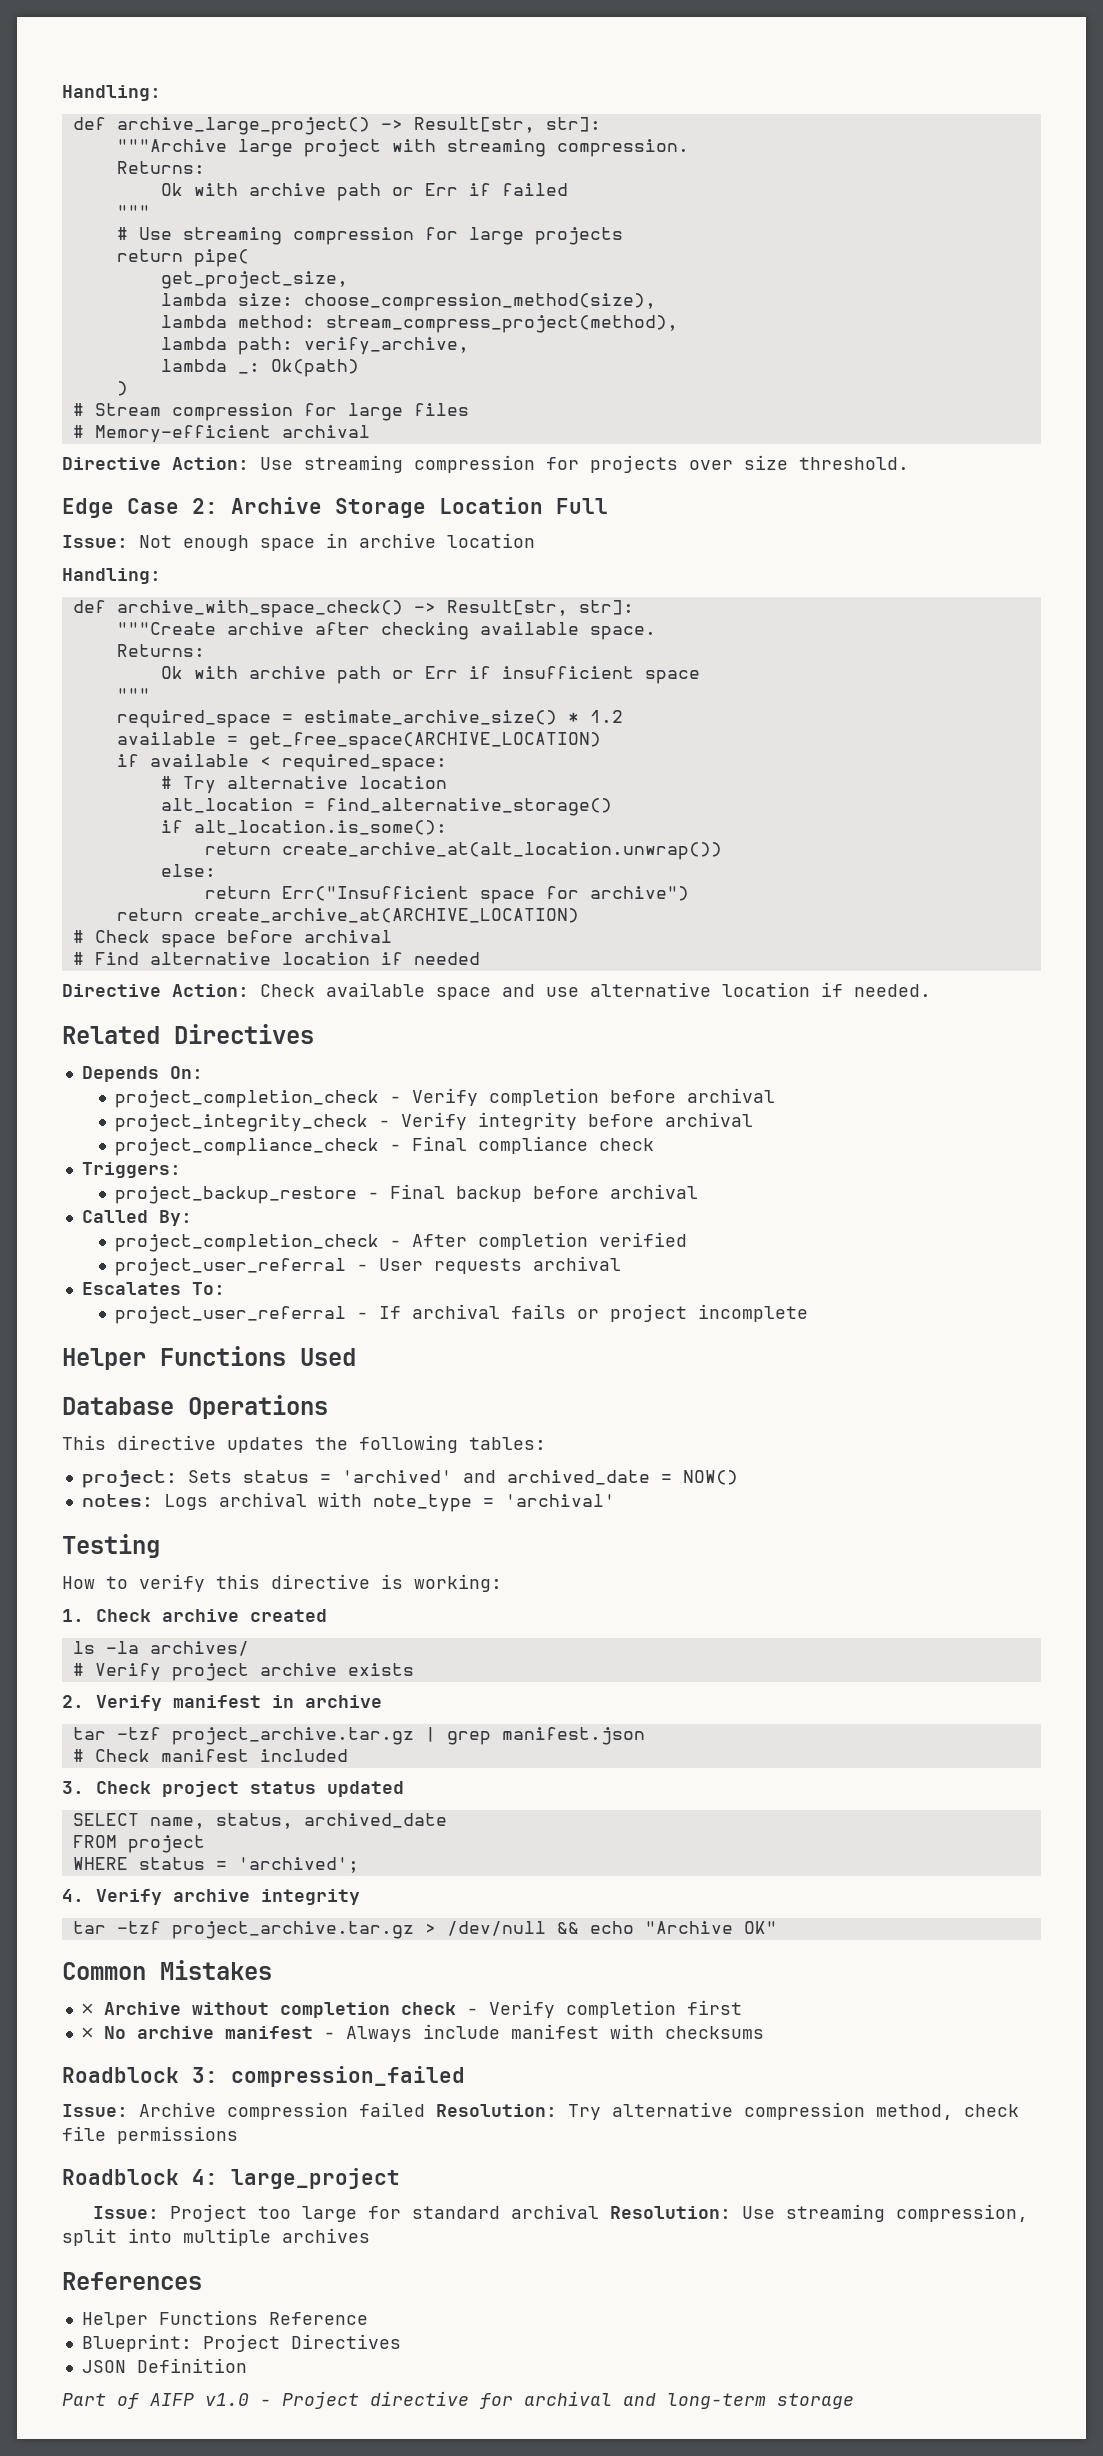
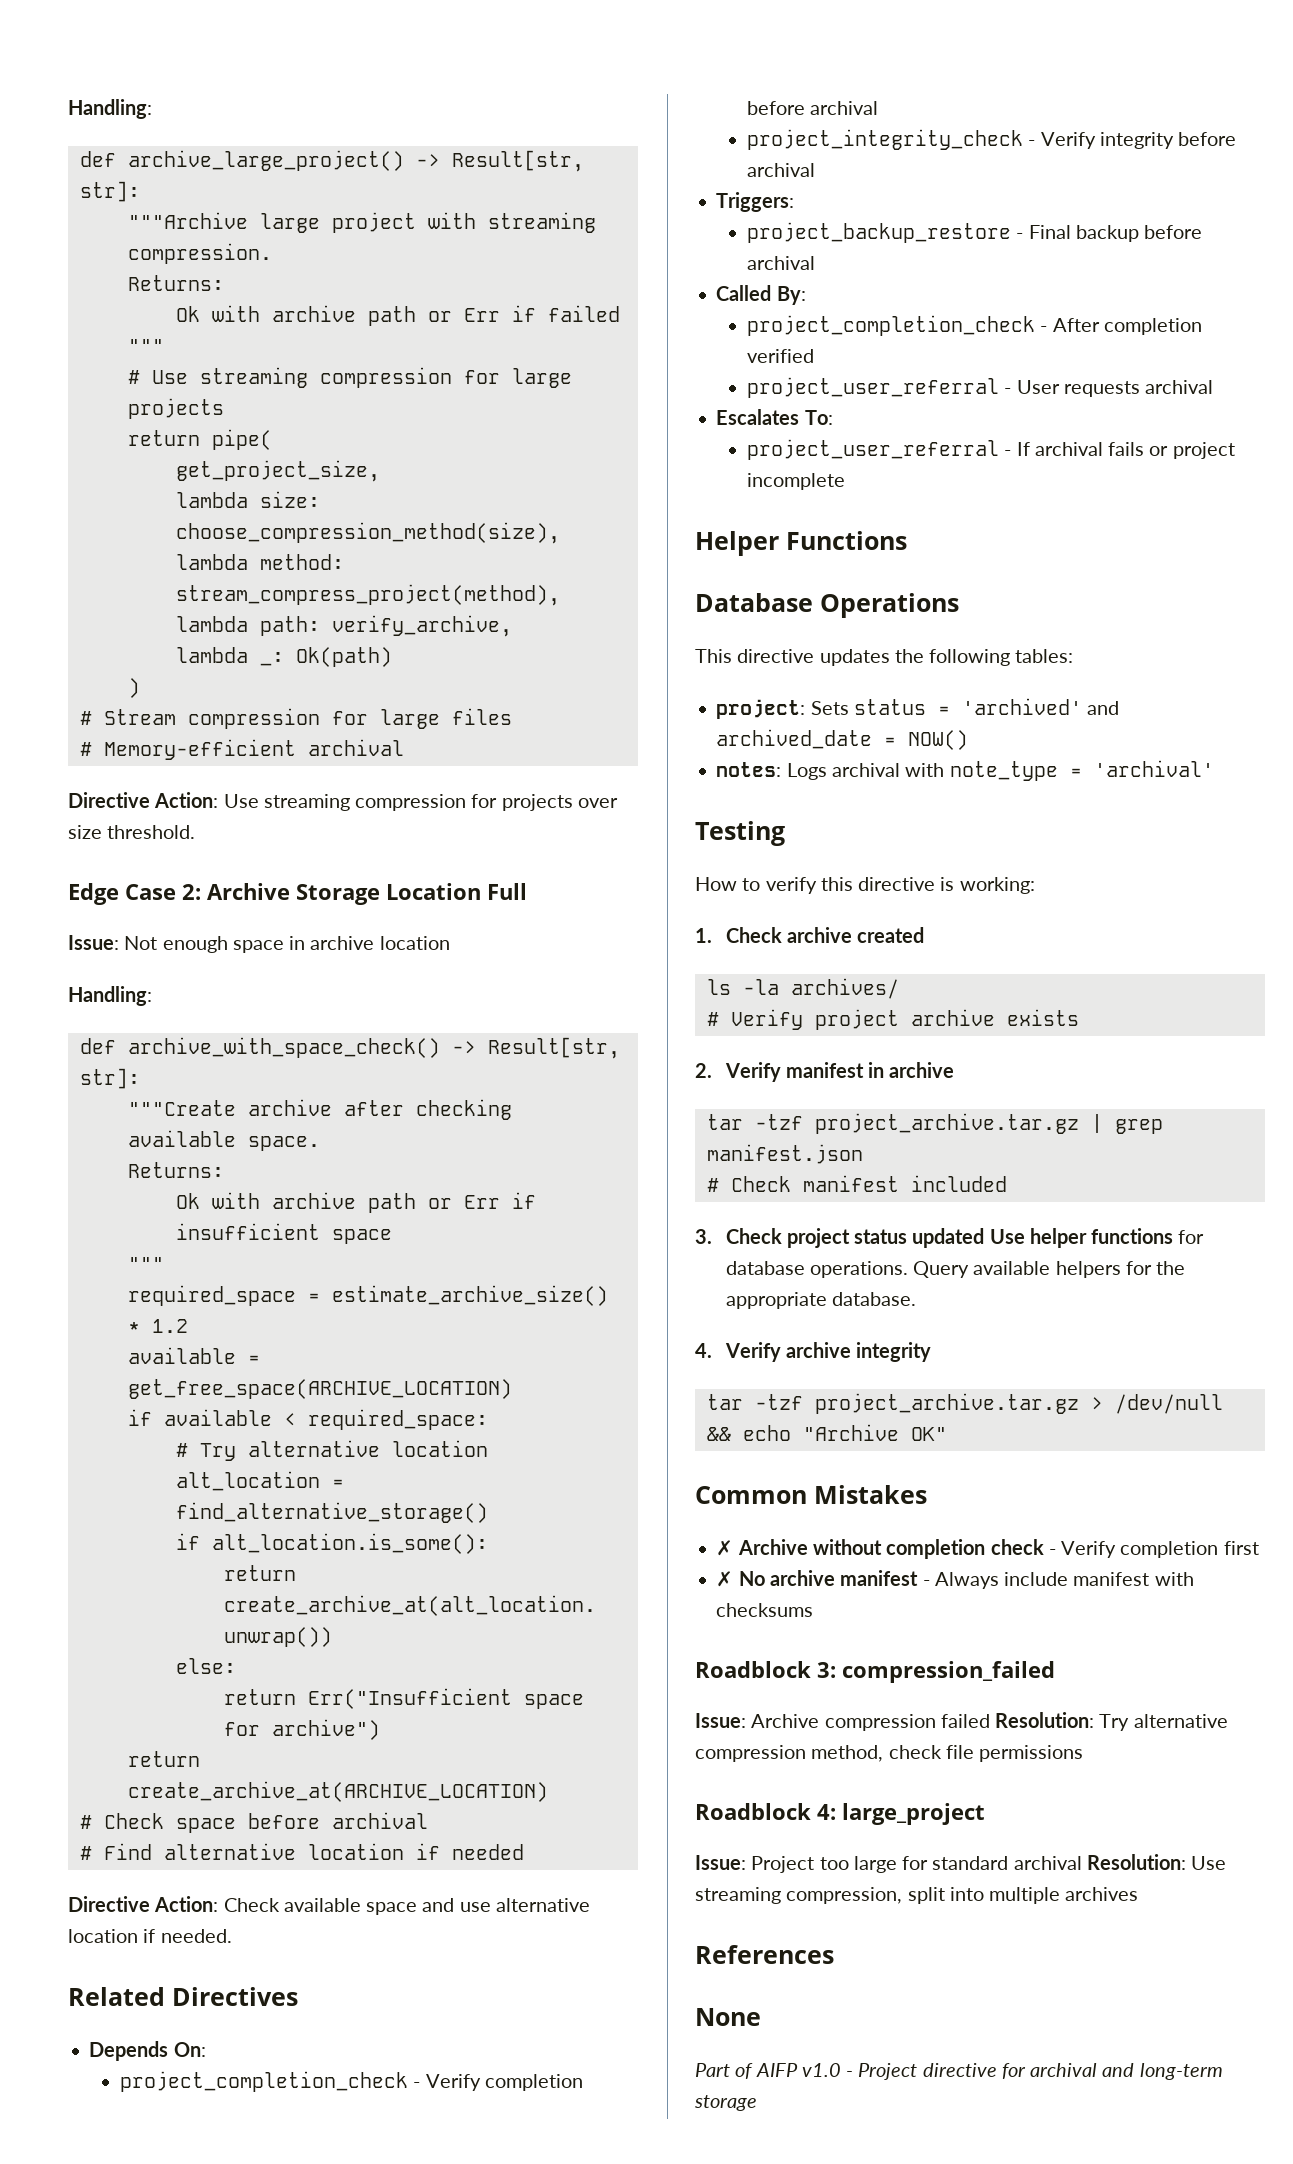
[115,1136,655,1156] // project_compliance_check - Final compliance check -> (815, 170) none
[300,1348,356,1366] Used -> (907, 540) none
[72,1813,447,1829] [72,1835,205,1853] [72,1857,359,1873] // SELECT name, status, archived_date // FROM project // WHERE status = 'archived'; -> [989,1228,1205,1248] [725,1261,1186,1278] [725,1292,916,1309] Use helper functions for database operations. Query available helpers for the appropriate database.
[81,2310,368,2328] [81,2334,401,2352] [81,2358,247,2373] // Helper Functions Reference // Blueprint: Project Directives // JSON Definition -> [695,2008,761,2026] // None

